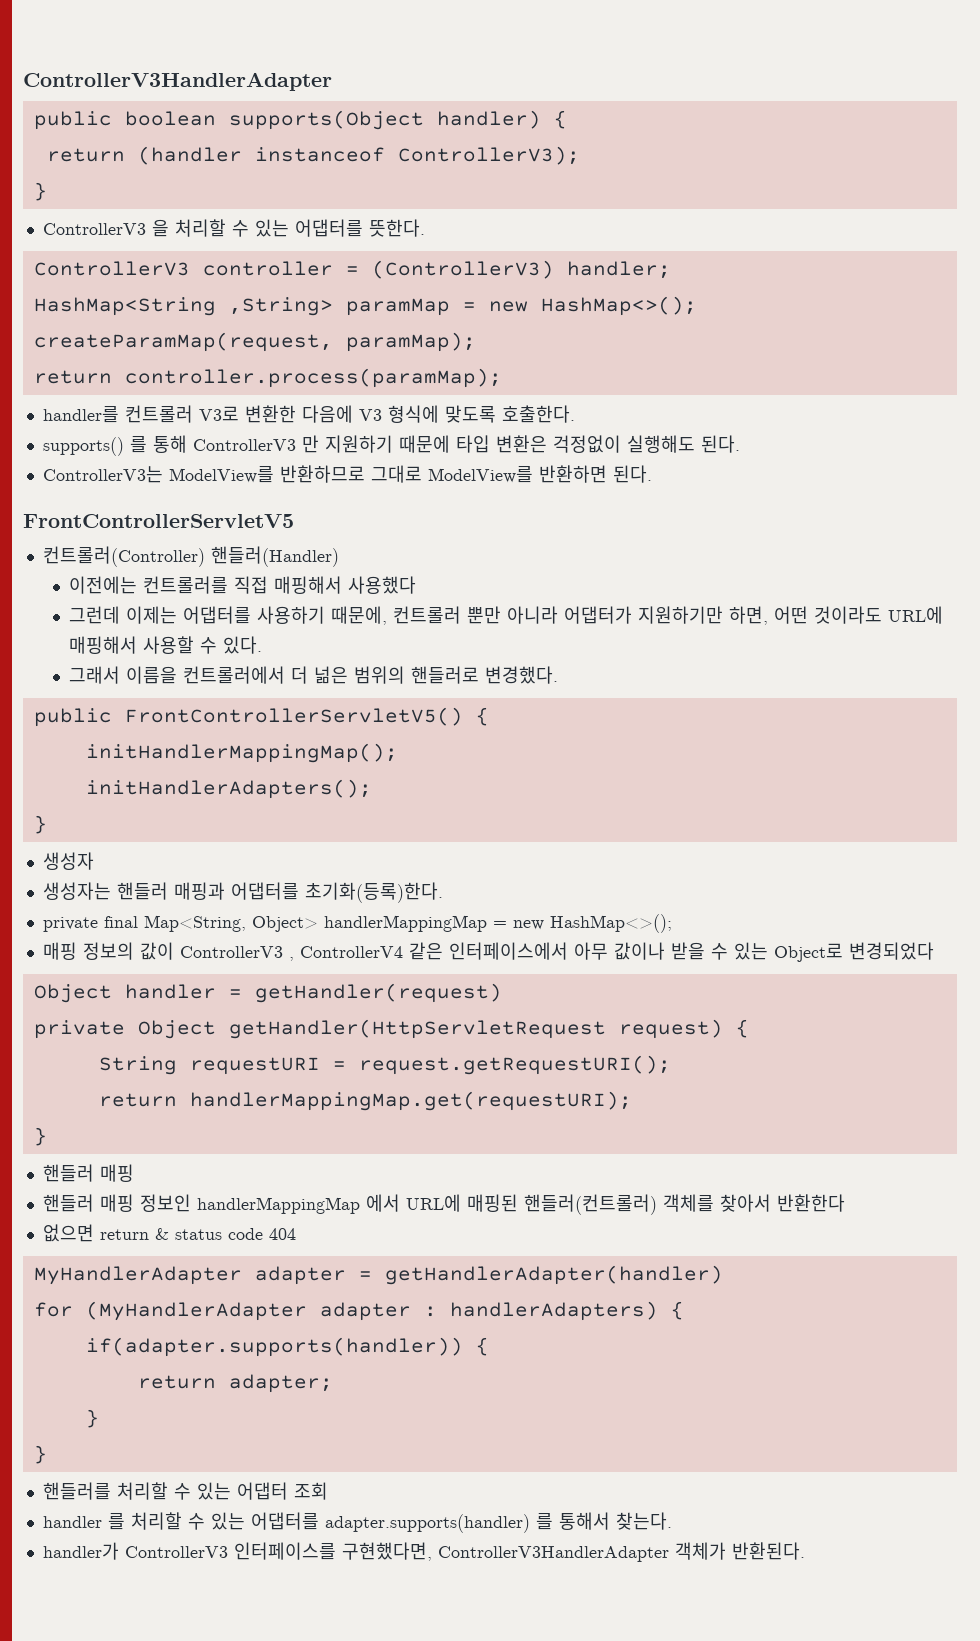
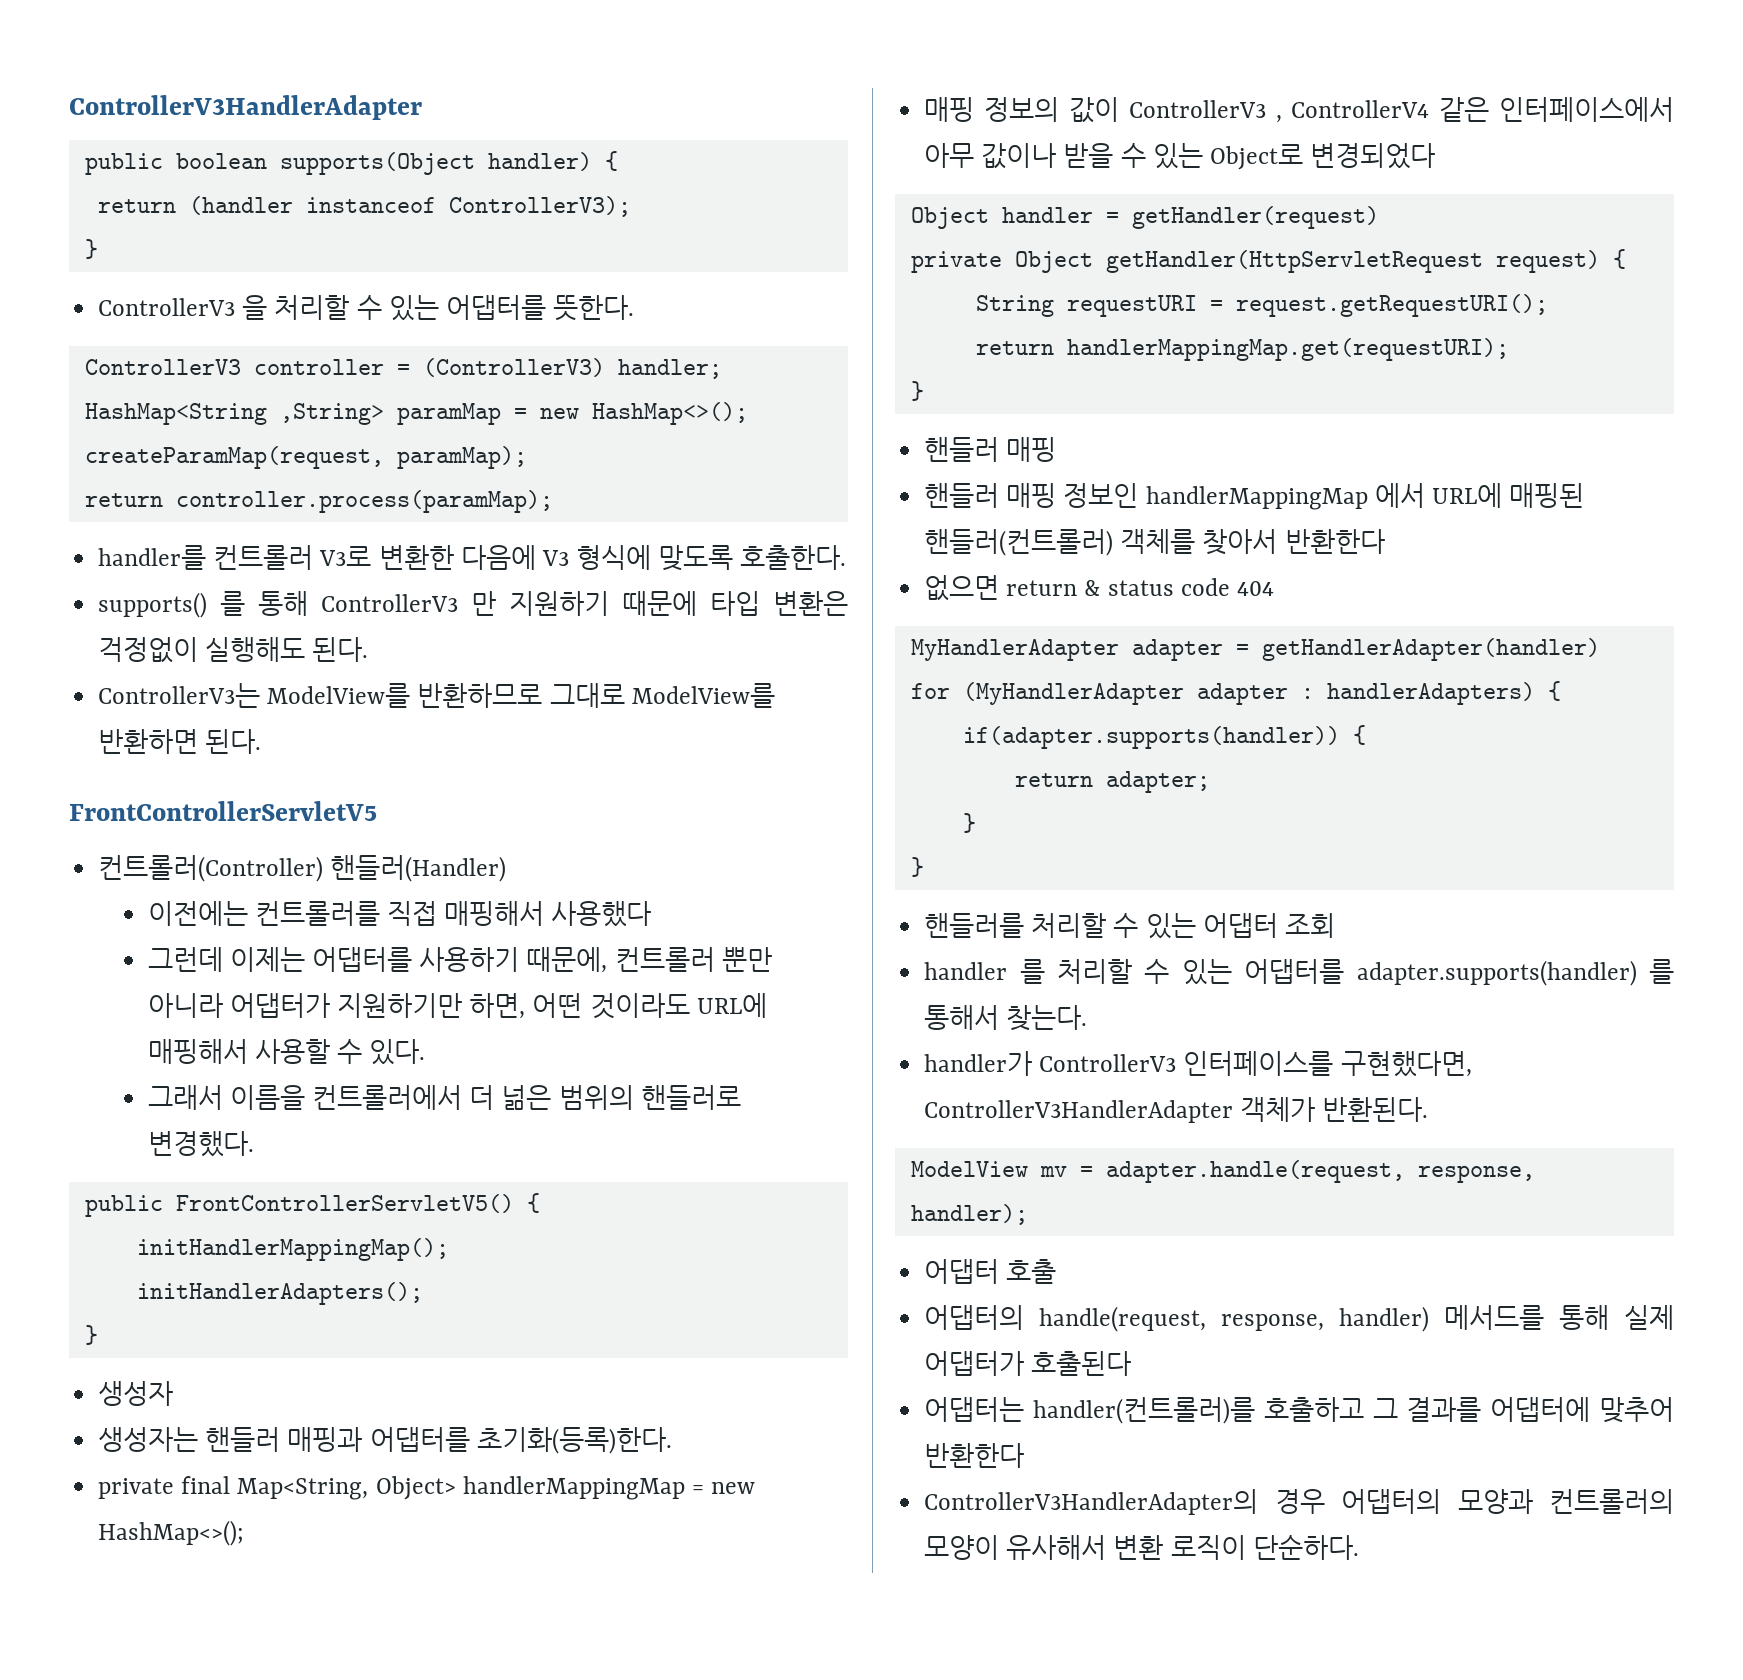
(805, 1551) none -> [910,1160,1535,1183] [910,1204,1028,1225] [924,1259,1057,1284] [924,1305,1674,1332] [924,1351,1132,1376] [924,1397,1674,1424] [924,1443,1025,1468] [924,1489,1674,1515] [924,1534,1359,1560] // ModelView mv = adapter.handle(request, response, handler); // 어댑터 호출 // 어댑터의 handle(request, response, handler) 메서드를 통해 실제 어댑터가 호출된다 // 어댑터는 handler(컨트롤러)를 호출하고 그 결과를 어댑터에 맞추어 반환한다 // ControllerV3HandlerAdapter의 경우 어댑터의 모양과 컨트롤러의 모양이 유사해서 변환 로직이 단순하다.

